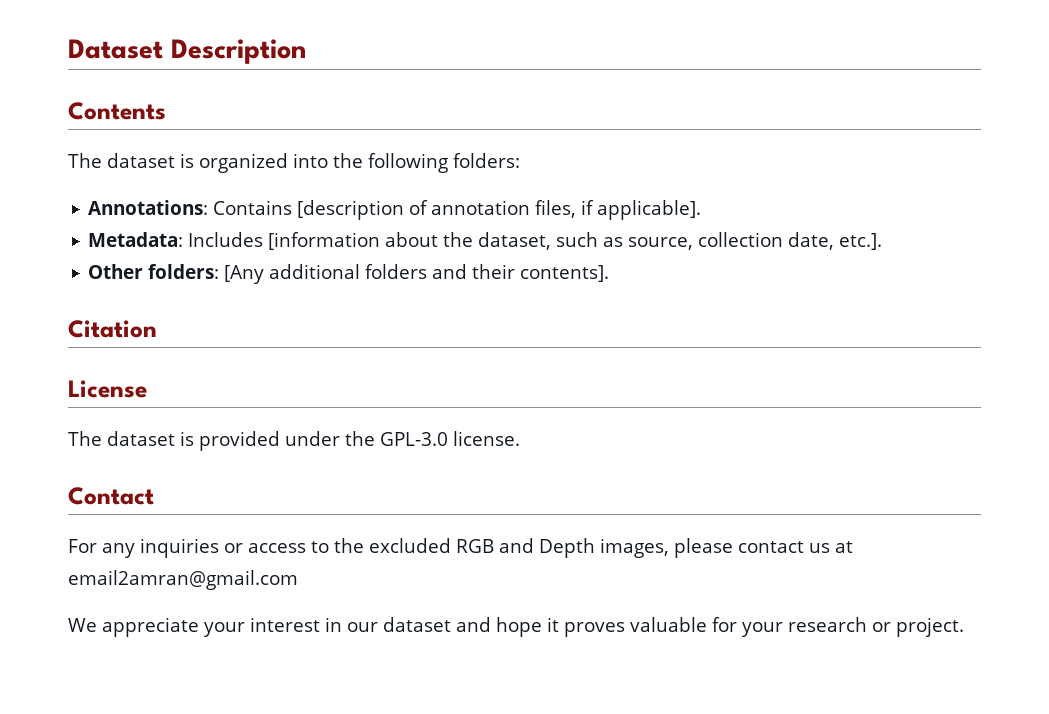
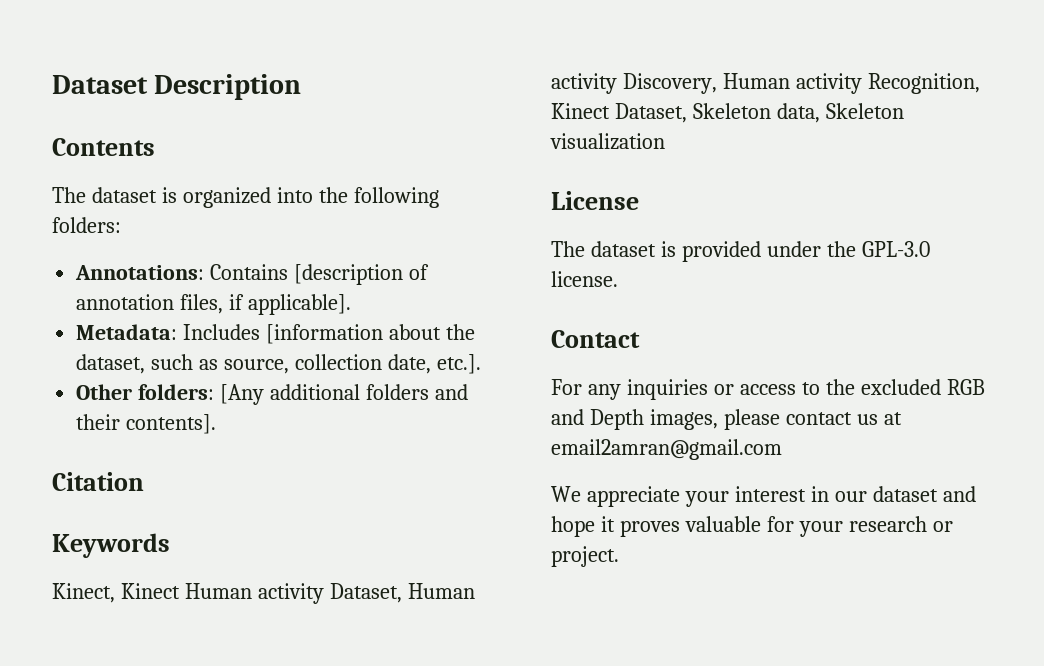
(157, 329) none -> [52,533,170,558] [52,583,475,604] [551,73,980,94] [551,103,904,123] [550,133,665,150] // Keywords // Kinect, Kinect Human activity Dataset, Human activity Discovery, Human activity Recognition, Kinect Dataset, Skeleton data, Skeleton visualization

